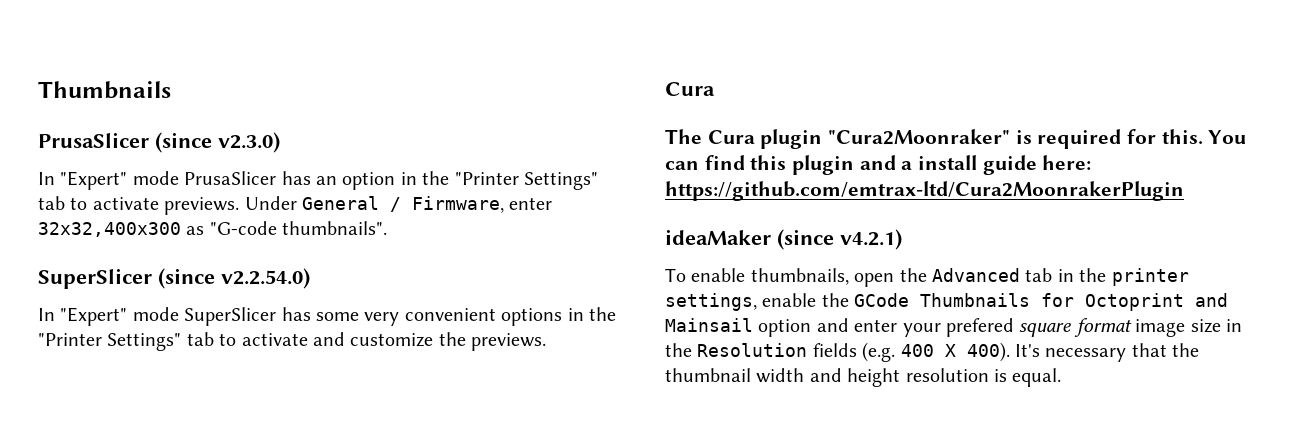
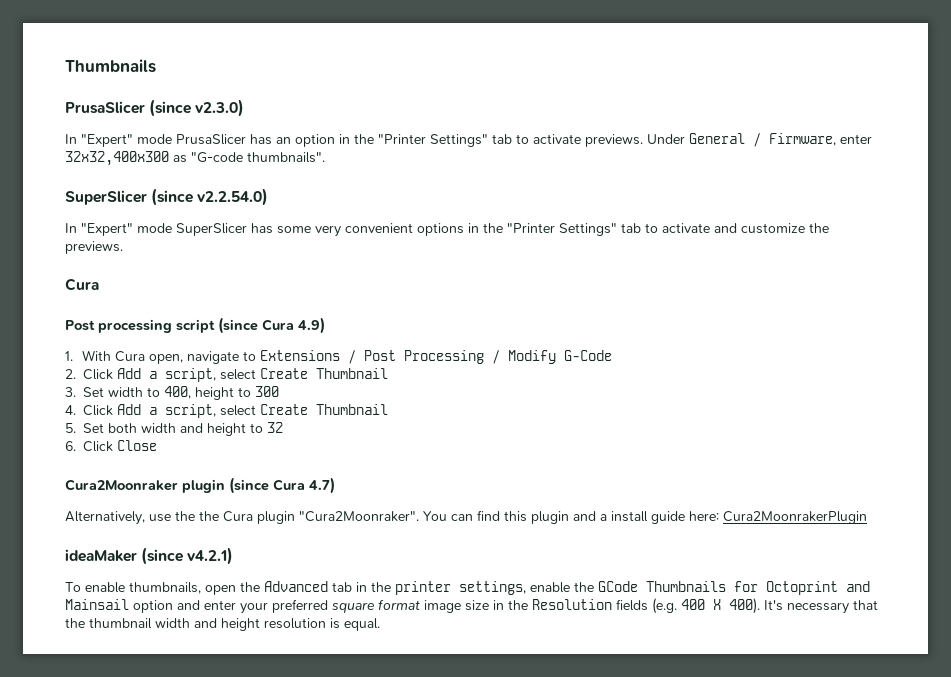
[665,129,1203,149] The Cura plugin "Cura2Moonraker" is required for this. -> [65,317,325,334] [65,350,612,364] [65,368,388,382] [65,386,279,400] [65,404,388,418] [65,422,283,436] [65,440,157,452] [65,477,335,494] [65,511,419,525] Post processing script (since Cura 4.9) // 1. With Cura open, navigate to Extensions / Post Processing / Modify G-Code // 2. Click Add a script, select Create Thumbnail // 3. Set width to 400, height to 300 // 4. Click Add a script, select Create Thumbnail // 5. Set both width and height to 32 // 6. Click Close // Cura2Moonraker plugin (since Cura 4.7) // Alternatively, use the the Cura plugin "Cura2Moonraker".
[665,181,1184,201] https://github.com/emtrax-ltd/Cura2MoonrakerPlugin -> [723,511,867,524] Cura2MoonrakerPlugin
[946,318,1014,337] prefered -> [272,599,328,613] preferred

